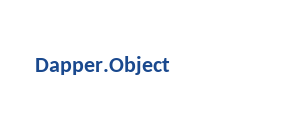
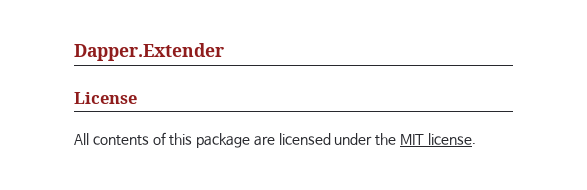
[35,56,170,75] Dapper.Object -> [74,43,224,61] [74,92,137,104] [74,132,476,148] Dapper.Extender // License // All contents of this package are licensed under the MIT license.

